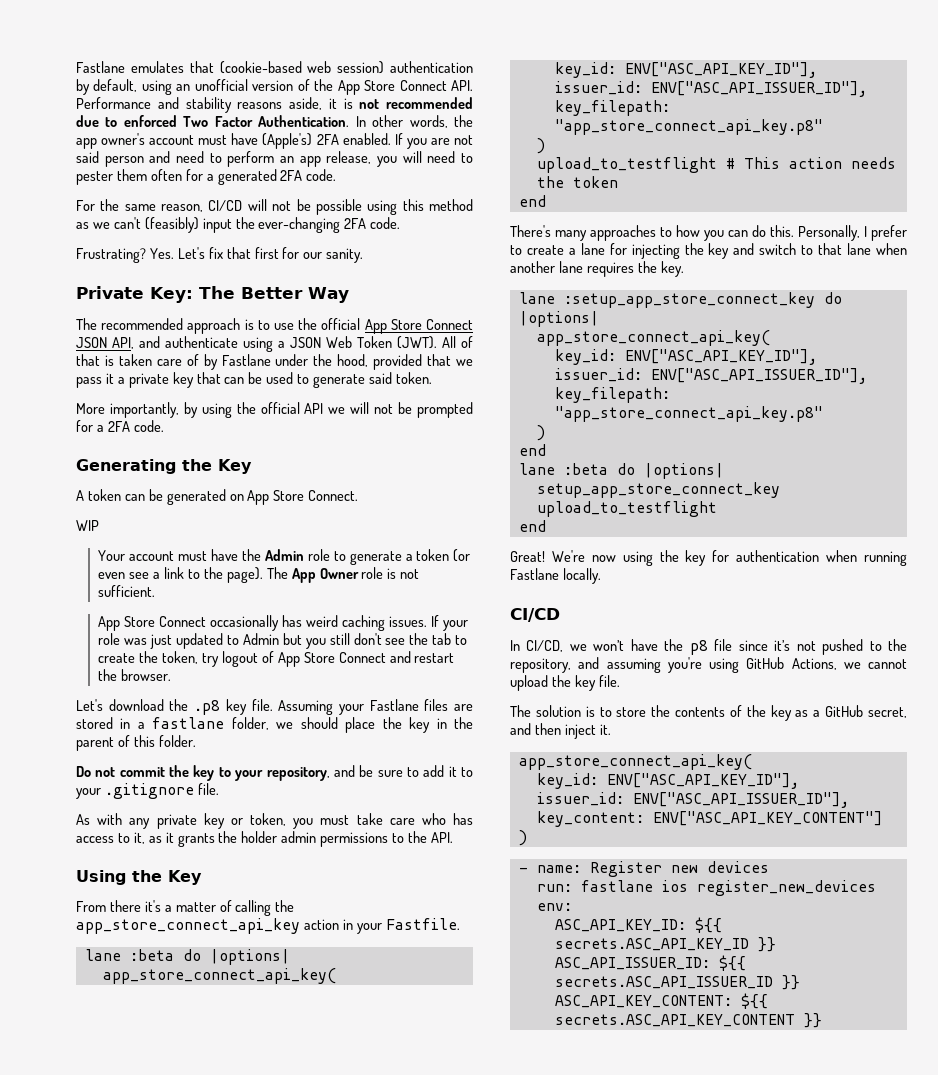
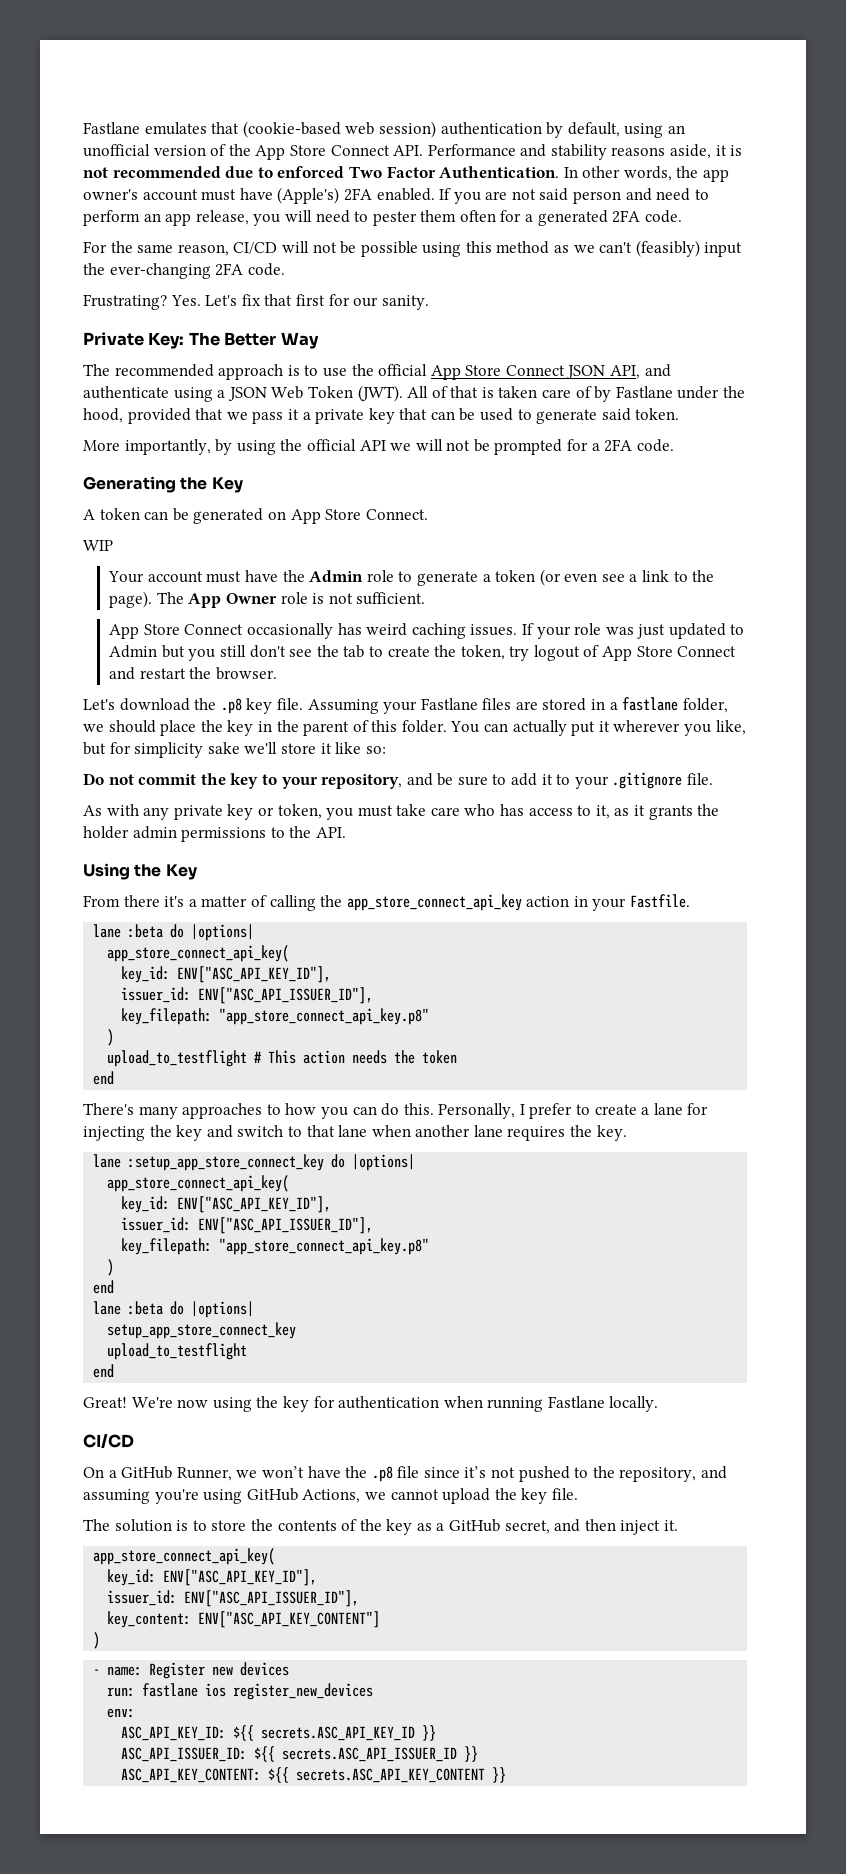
(196, 741) none -> [450,720,746,736] [83,742,386,758] You can actually put it wherever you like, but for simplicity sake we'll store it like so:
[510,640,564,652] In CI/CD, -> [83,1466,232,1481] On a GitHub Runner,
[689,640,708,655] p8 -> [371,1466,393,1482] .p8

